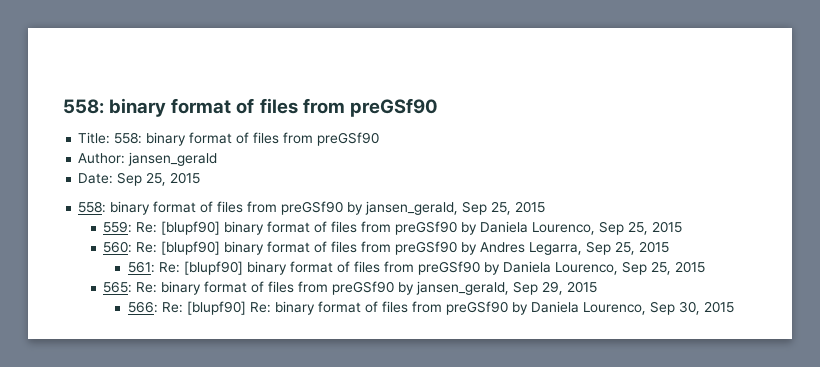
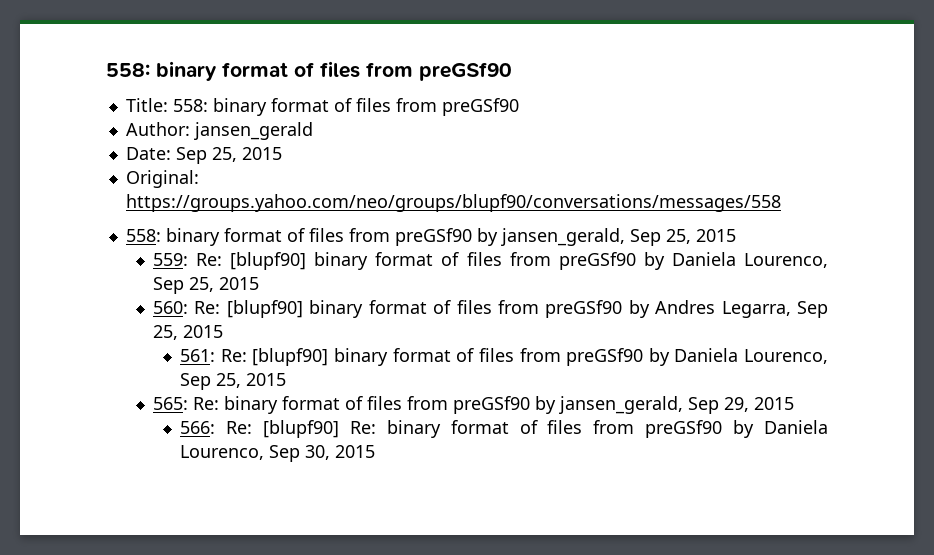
(201, 178) none -> [125,170,199,188] [125,194,781,212] // Original: https://groups.yahoo.com/neo/groups/blupf90/conversations/messages/558

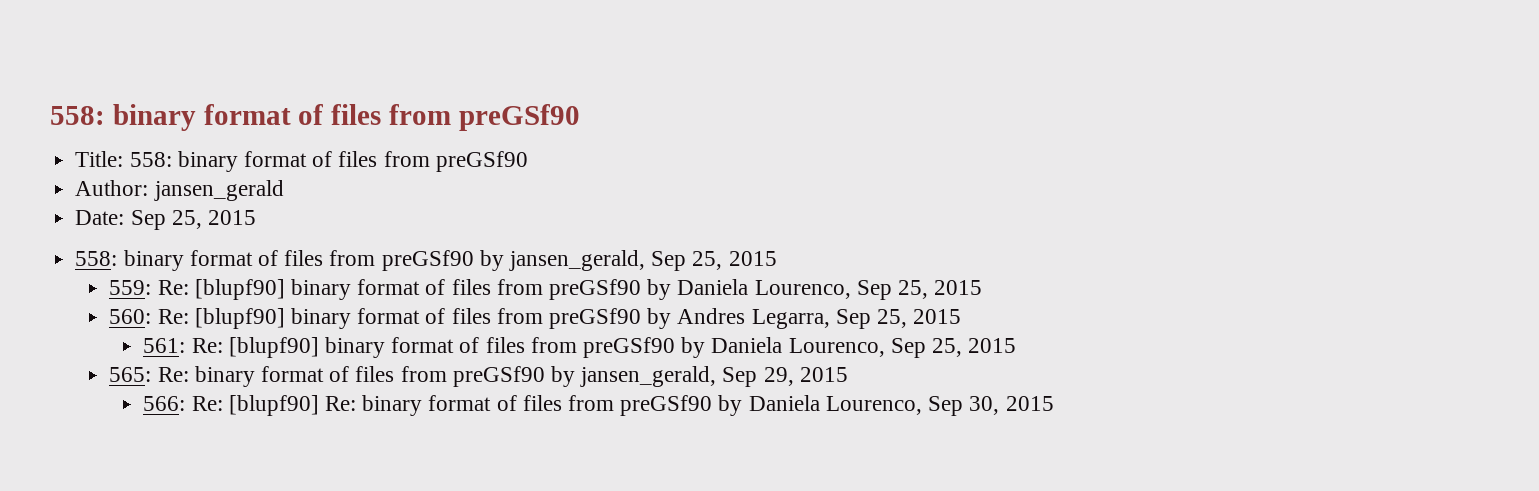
[125,170,199,188] [125,194,781,212] // Original: https://groups.yahoo.com/neo/groups/blupf90/conversations/messages/558 -> (256, 217) none

